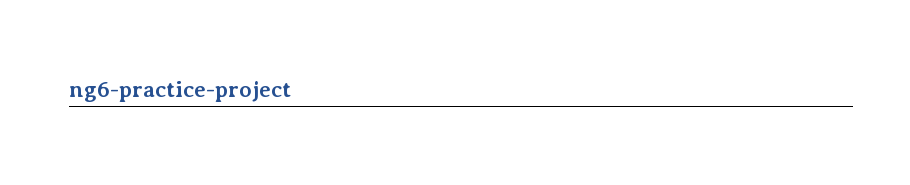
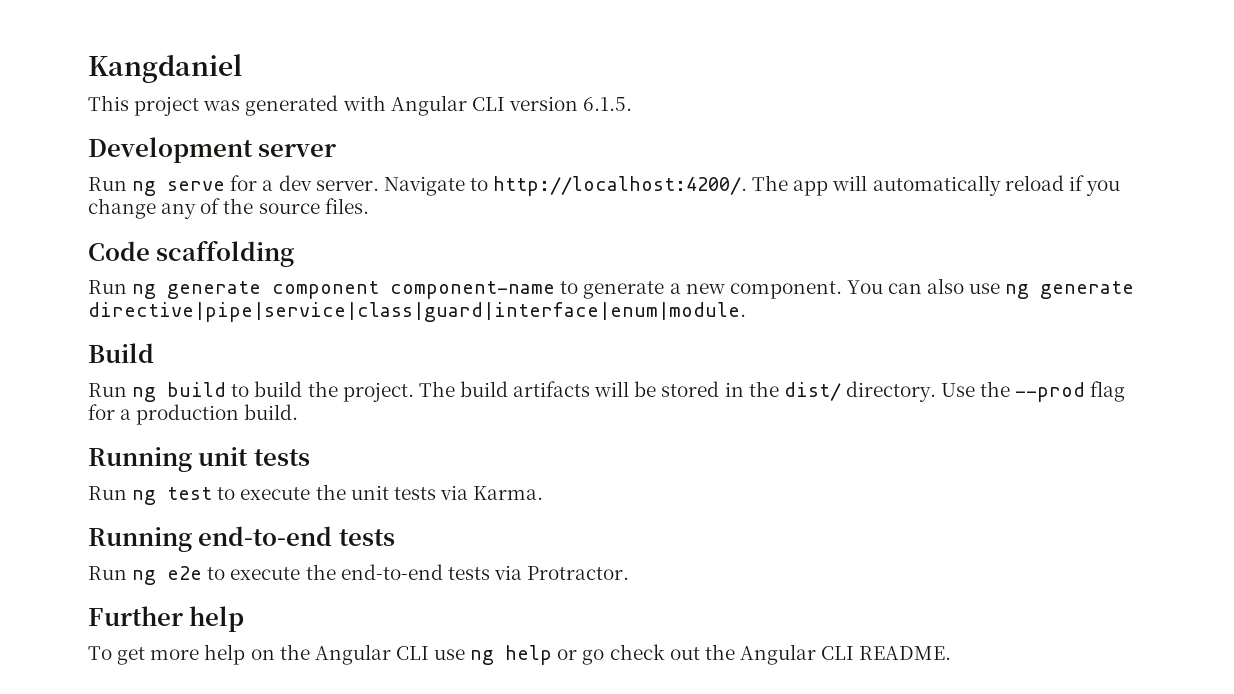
[69,81,291,102] ng6-practice-project -> [88,54,242,83] [88,95,633,116] [88,137,337,163] [88,175,1120,196] [88,198,369,219] [88,240,295,267] [88,278,1135,299] [88,302,746,322] [88,343,154,363] [88,381,1126,402] [88,404,299,425] [88,447,310,472] [88,484,544,505] [88,526,395,552] [88,564,630,585] [88,606,245,632] [88,644,952,665] Kangdaniel // This project was generated with Angular CLI version 6.1.5. // Development server // Run ng serve for a dev server. Navigate to http://localhost:4200/. The app will automatically reload if you change any of the source files. // Code scaffolding // Run ng generate component component-name to generate a new component. You can also use ng generate directive|pipe|service|class|guard|interface|enum|module. // Build // Run ng build to build the project. The build artifacts will be stored in the dist/ directory. Use the --prod flag for a production build. // Running unit tests // Run ng test to execute the unit tests via Karma. // Running end-to-end tests // Run ng e2e to execute the end-to-end tests via Protractor. // Further help // To get more help on the Angular CLI use ng help or go check out the Angular CLI README.

